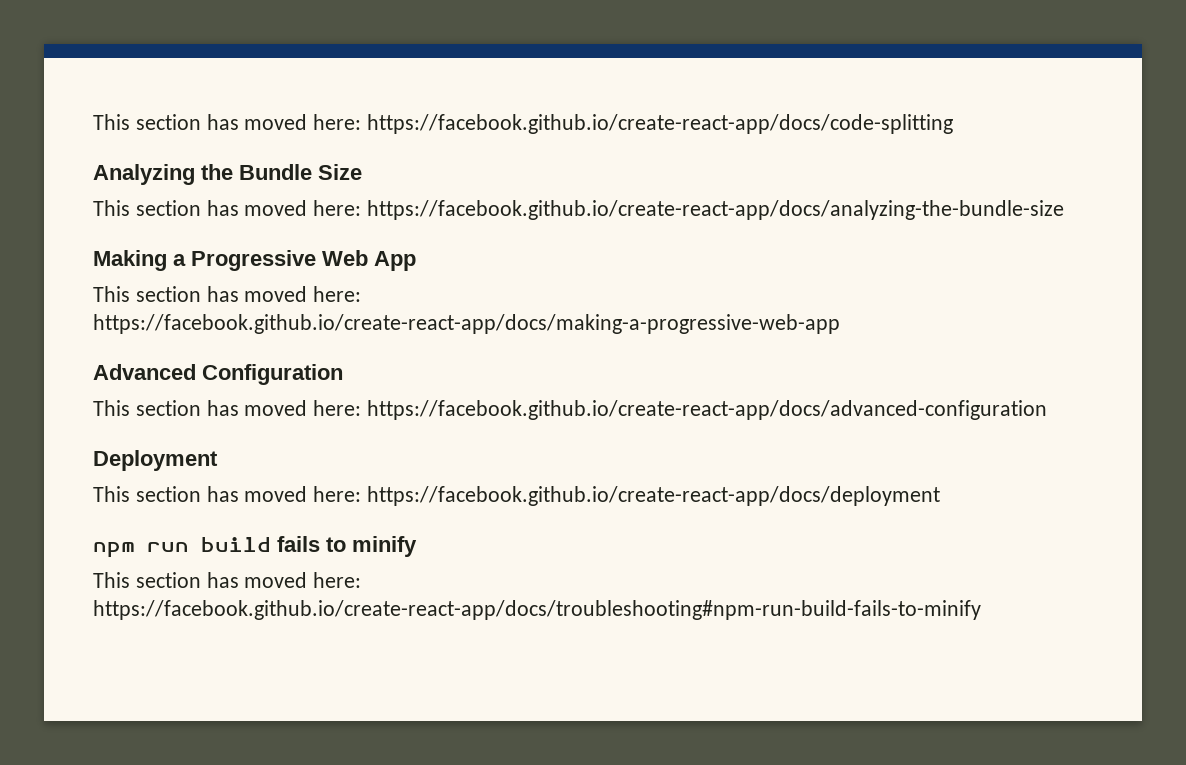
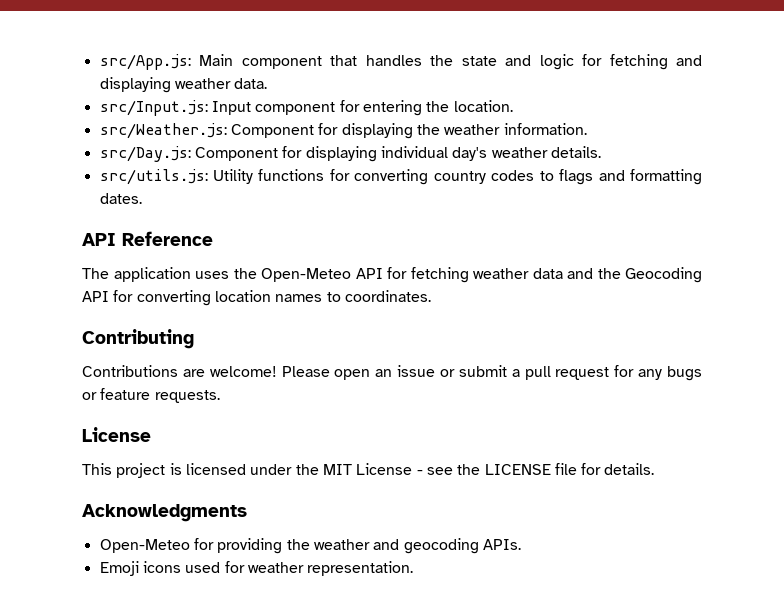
[93,114,954,134] [93,164,362,185] [93,200,1065,220] [93,250,416,271] [93,286,362,302] [93,314,840,334] [93,364,343,385] [93,400,1048,420] [93,450,218,471] [93,486,941,506] [93,536,417,558] [93,572,362,588] [93,600,981,620] This section has moved here: https://facebook.github.io/create-react-app/docs/code-splitting // Analyzing the Bundle Size // This section has moved here: https://facebook.github.io/create-react-app/docs/analyzing-the-bundle-size // Making a Progressive Web App // This section has moved here: https://facebook.github.io/create-react-app/docs/making-a-progressive-web-app // Advanced Configuration // This section has moved here: https://facebook.github.io/create-react-app/docs/advanced-configuration // Deployment // This section has moved here: https://facebook.github.io/create-react-app/docs/deployment // npm run build fails to minify // This section has moved here: https://facebook.github.io/create-react-app/docs/troubleshooting#npm-run-build-fails-to-minify -> [99,54,703,70] [99,77,268,93] [99,100,513,116] [99,123,587,139] [99,146,601,162] [99,169,702,185] [99,193,142,204] [82,231,213,246] [82,267,702,283] [82,290,431,306] [82,329,194,349] [82,365,702,381] [82,388,220,403] [82,427,151,442] [82,463,655,478] [82,504,247,522] [99,538,521,554] [99,561,414,576] src/App.js: Main component that handles the state and logic for fetching and displaying weather data. // src/Input.js: Input component for entering the location. // src/Weather.js: Component for displaying the weather information. // src/Day.js: Component for displaying individual day's weather details. // src/utils.js: Utility functions for converting country codes to flags and formatting dates. // API Reference // The application uses the Open-Meteo API for fetching weather data and the Geocoding API for converting location names to coordinates. // Contributing // Contributions are welcome! Please open an issue or submit a pull request for any bugs or feature requests. // License // This project is licensed under the MIT License - see the LICENSE file for details. // Acknowledgments // Open-Meteo for providing the weather and geocoding APIs. // Emoji icons used for weather representation.

